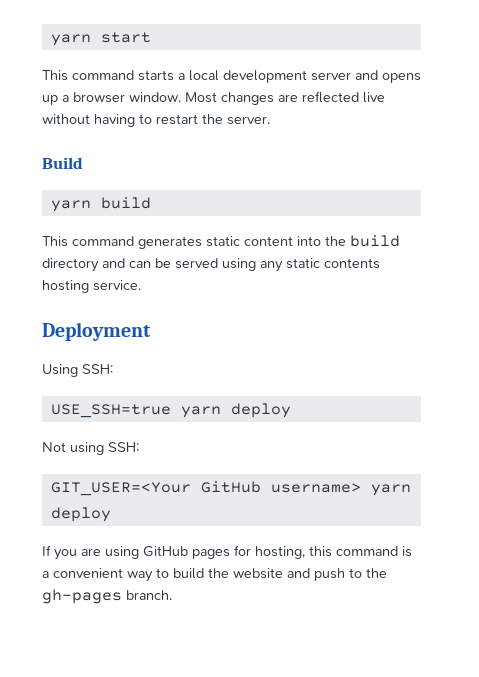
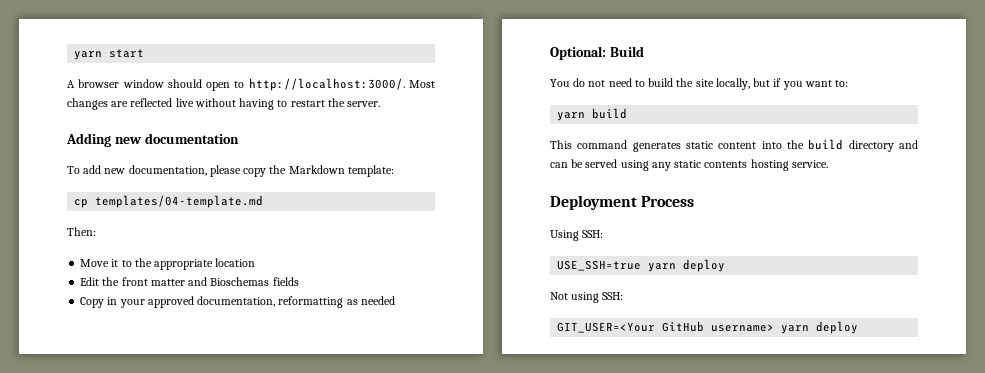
[42,70,421,83] [42,92,181,105] This command starts a local development server and opens up a browser window. -> [67,78,405,91] A browser window should open to http://localhost:3000/.
[42,157,83,169] Build -> [66,133,239,147] [67,165,394,177] [74,195,264,208] [67,227,96,236] [80,258,256,270] [80,277,299,286] [80,296,395,308] [550,46,644,60] [550,78,849,90] Adding new documentation // To add new documentation, please copy the Markdown template: // cp templates/04-template.md // Then: // Move it to the appropriate location // Edit the front matter and Bioschemas fields // Copy in your approved documentation, reformatting as needed // Optional: Build // You do not need to build the site locally, but if you want to:
(151, 331) none -> [641,196,695,207] Process
[42,545,412,560] [42,568,387,582] [42,589,172,604] // If you are using GitHub pages for hosting, this command is a convenient way to build the website and push to the gh-pages branch. -> (859, 327) none

